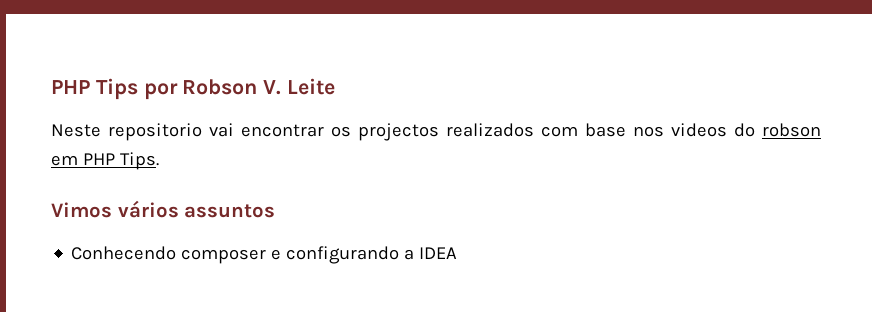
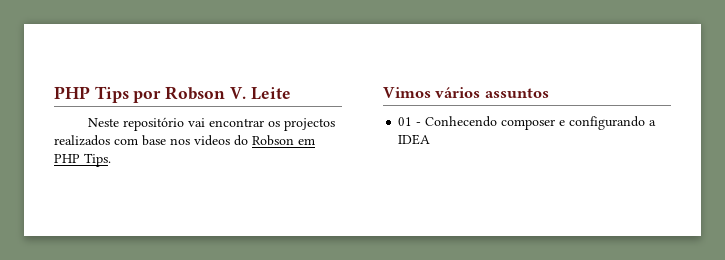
[108,123,202,141] repositorio -> [123,117,185,131] repositório
[762,123,821,137] robson -> [252,135,294,146] Robson
(276, 211) none -> [398,117,422,126] 01 -

